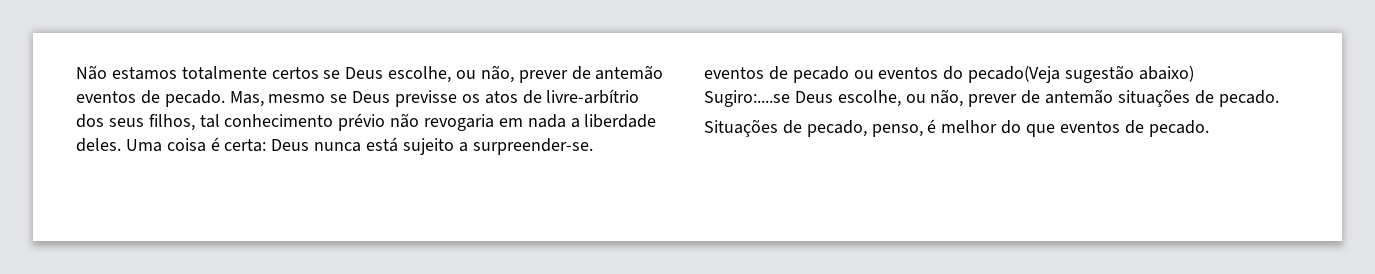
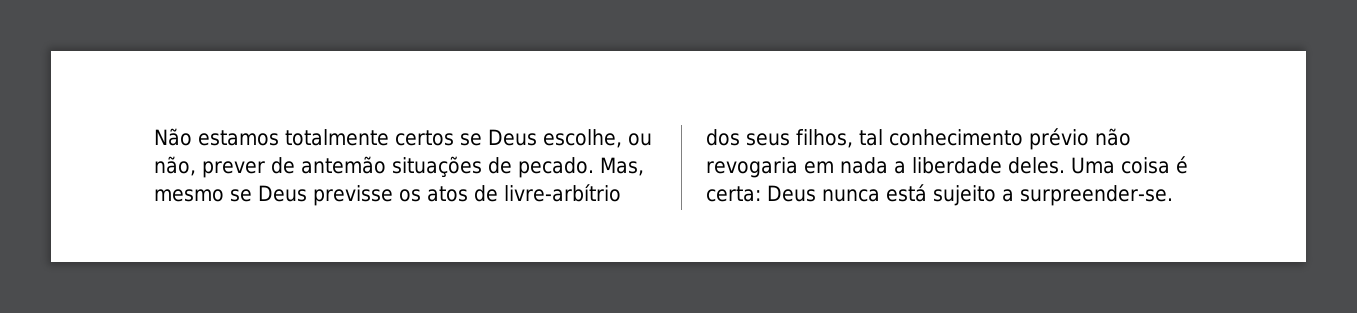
[76,91,136,103] eventos -> [392,156,482,178] situações
[704,65,1194,83] [704,89,1279,107] [704,119,1209,137] // eventos de pecado ou eventos do pecado(Veja sugestão abaixo) // Sugiro:....se Deus escolhe, ou não, prever de antemão situações de pecado. // Situações de pecado, penso, é melhor do que eventos de pecado. -> (1173, 195) none

